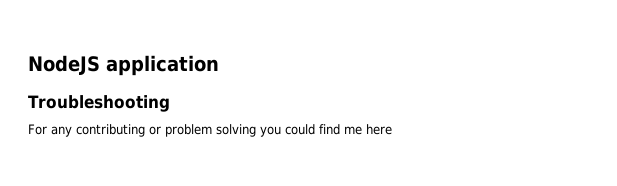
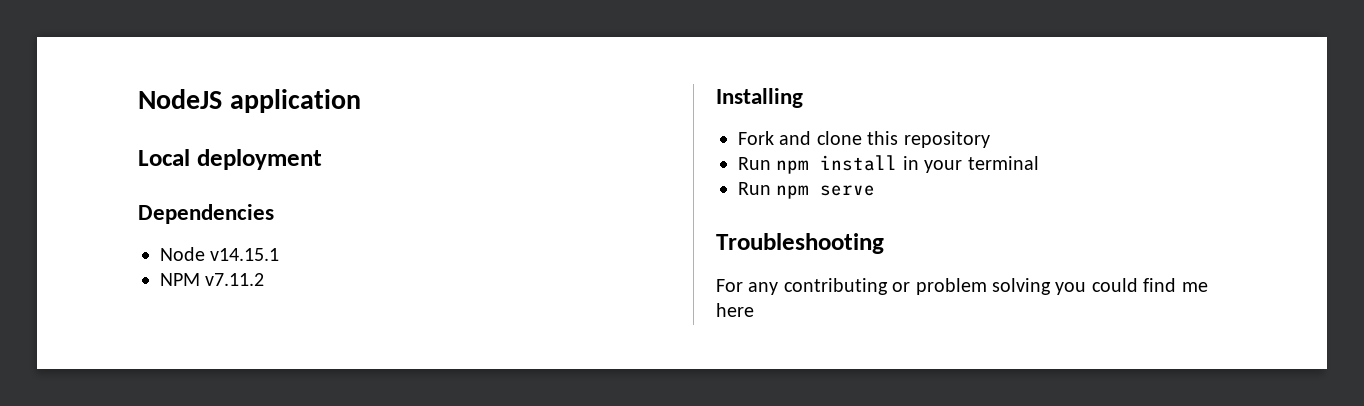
(219, 65) none -> [138,149,322,170] [138,204,274,224] [160,247,280,261] [160,273,265,286] [716,88,803,108] [738,131,990,148] [738,155,1039,174] [738,182,876,199] // Local deployment // Dependencies // Node v14.15.1 // NPM v7.11.2 // Installing // Fork and clone this repository // Run npm install in your terminal // Run npm serve

